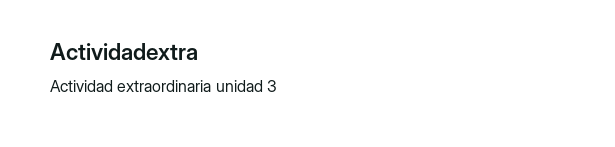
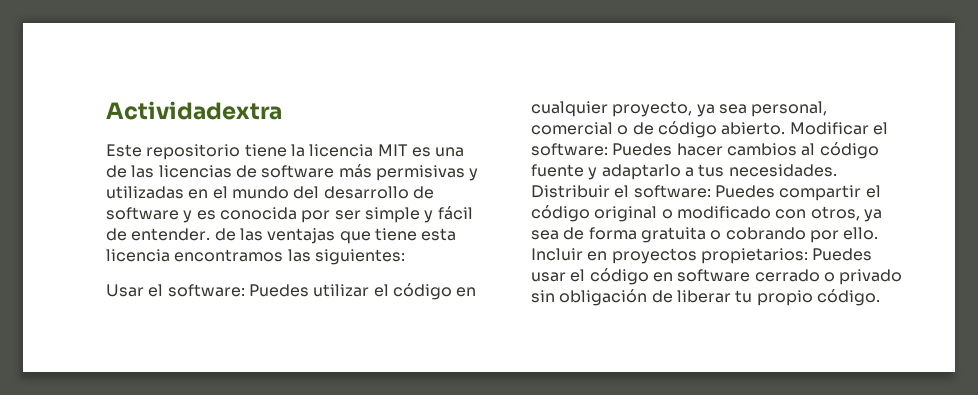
[50,80,277,92] Actividad extraordinaria unidad 3 -> [106,144,465,160] [106,164,479,181] [106,186,434,199] [106,206,473,223] [106,228,457,244] [106,249,405,265] [106,283,477,300] [531,101,828,117] [531,121,888,138] [531,142,879,159] [531,164,837,180] [531,185,881,201] [531,205,882,222] [531,227,879,243] [531,248,873,264] [531,268,903,285] [531,289,880,306] Este repositorio tiene la licencia MIT es una de las licencias de software más permisivas y utilizadas en el mundo del desarrollo de software y es conocida por ser simple y fácil de entender. de las ventajas que tiene esta licencia encontramos las siguientes: // Usar el software: Puedes utilizar el código en cualquier proyecto, ya sea personal, comercial o de código abierto. Modificar el software: Puedes hacer cambios al código fuente y adaptarlo a tus necesidades. Distribuir el software: Puedes compartir el código original o modificado con otros, ya sea de forma gratuita o cobrando por ello. Incluir en proyectos propietarios: Puedes usar el código en software cerrado o privado sin obligación de liberar tu propio código.

